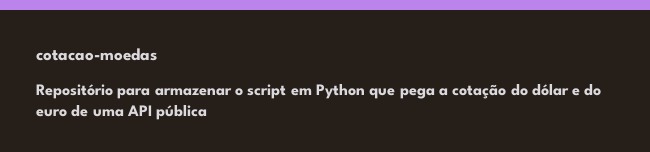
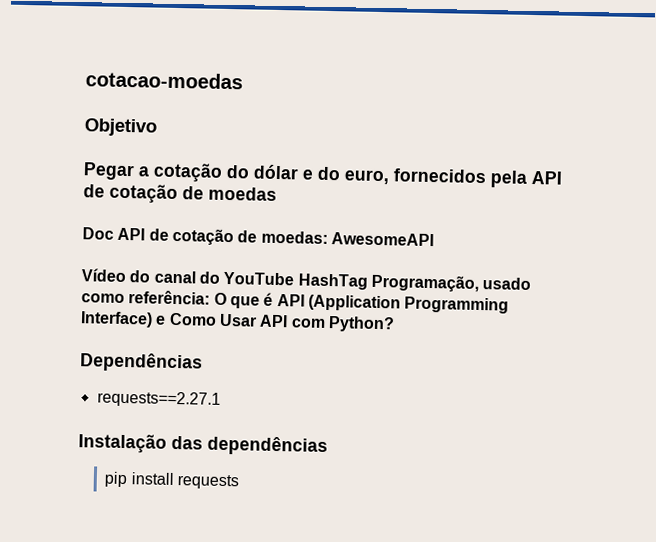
[36,84,435,99] Repositório para armazenar o script em Python que pega -> [84,118,157,137] [83,162,135,181] Objetivo // Pegar
[36,105,208,120] euro de uma API pública -> [344,168,563,188] [83,183,277,205] [82,227,434,247] [81,268,532,292] [81,290,510,314] [80,311,395,333] [79,352,203,373] [96,390,221,408] [78,433,328,457] [104,471,240,490] euro, fornecidos pela API de cotação de moedas // Doc API de cotação de moedas: AwesomeAPI // Vídeo do canal do YouTube HashTag Programação, usado como referência: O que é API (Application Programming Interface) e Como Usar API com Python? // Dependências // requests==2.27.1 // Instalação das dependências // pip install requests

